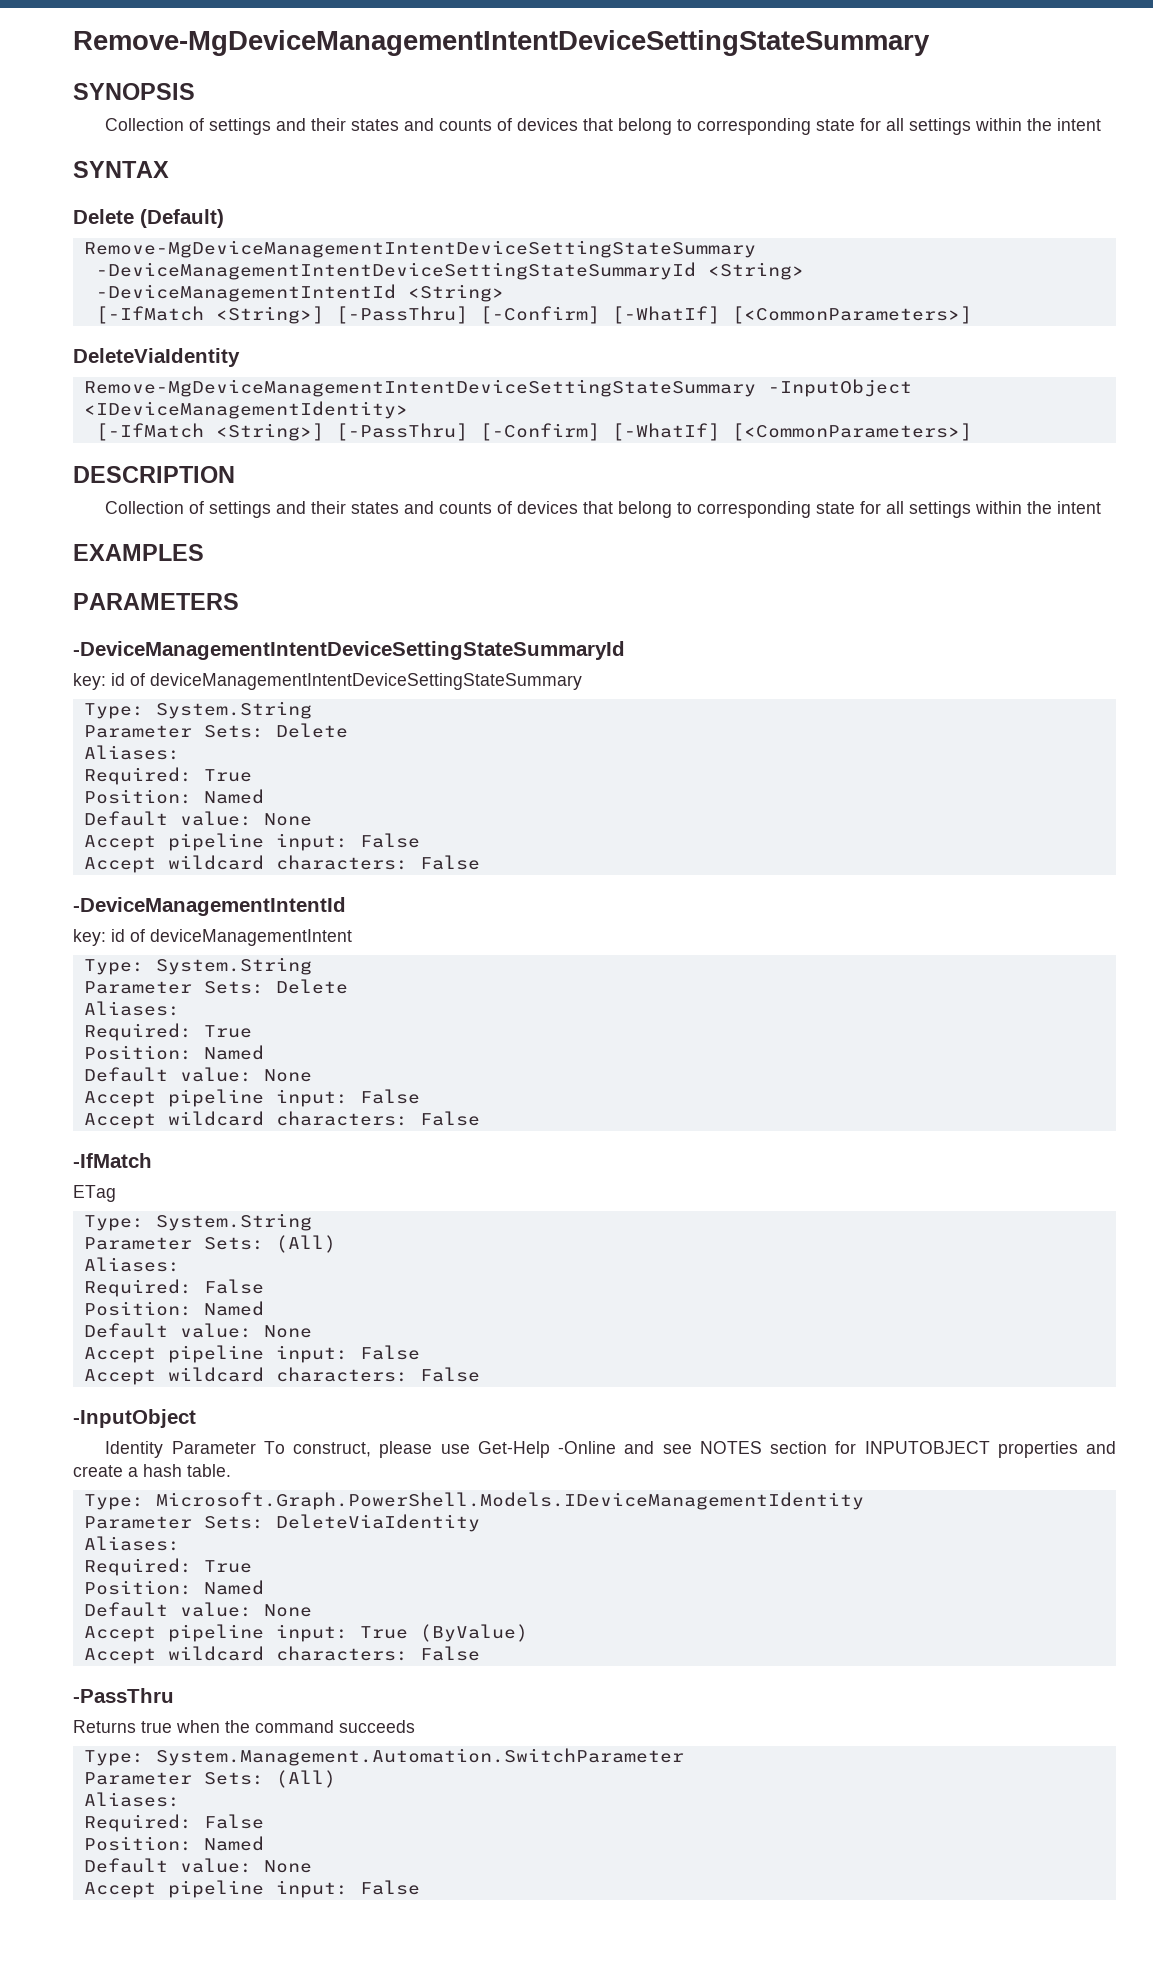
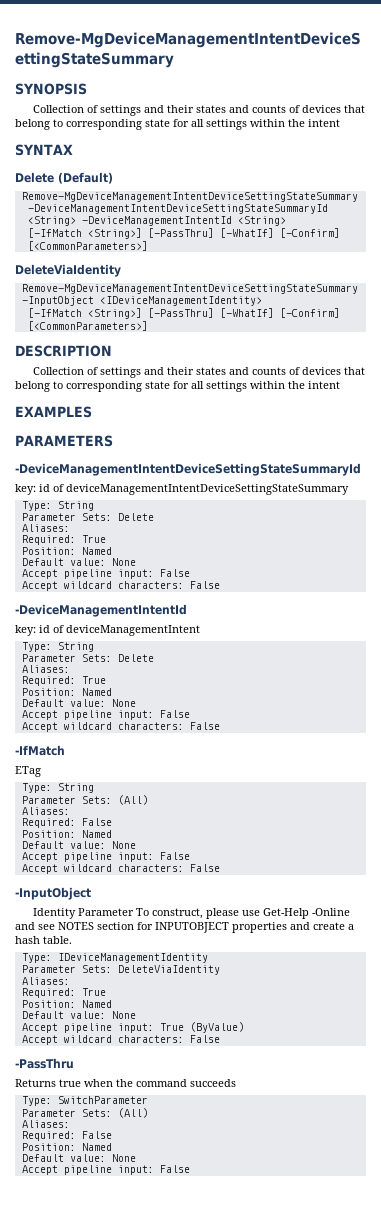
[479,306,720,324] [-Confirm] [-WhatIf] -> [219,228,340,238] [-WhatIf] [-Confirm]
[479,423,720,441] [-Confirm] [-WhatIf] -> [219,308,340,318] [-WhatIf] [-Confirm]
[155,701,312,719] System.String -> [57,501,94,511] String
[155,957,312,975] System.String -> [57,642,94,652] String
[155,1213,312,1231] System.String -> [57,783,94,793] String
[155,1492,864,1510] Microsoft.Graph.PowerShell.Models.IDeviceManagementIdentity -> [57,953,208,963] IDeviceManagementIdentity
[155,1748,684,1766] System.Management.Automation.SwitchParameter -> [57,1096,148,1104] SwitchParameter

